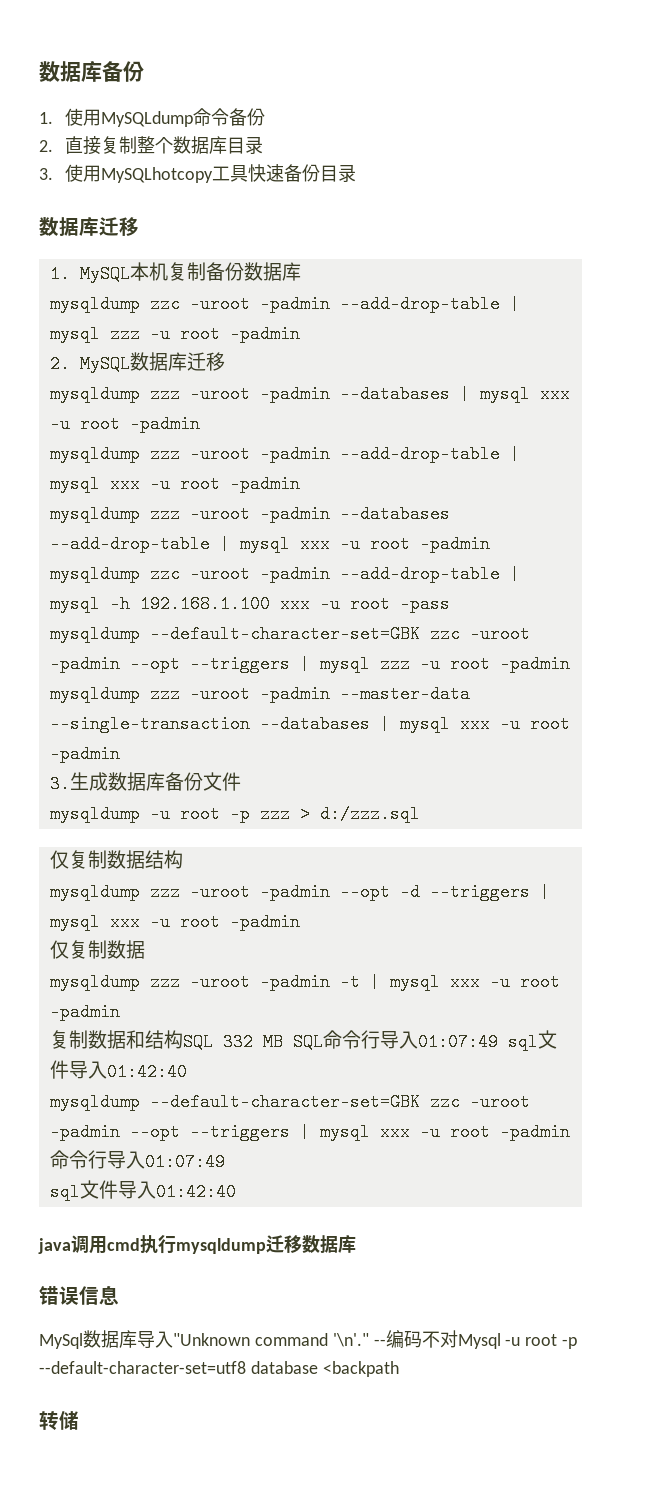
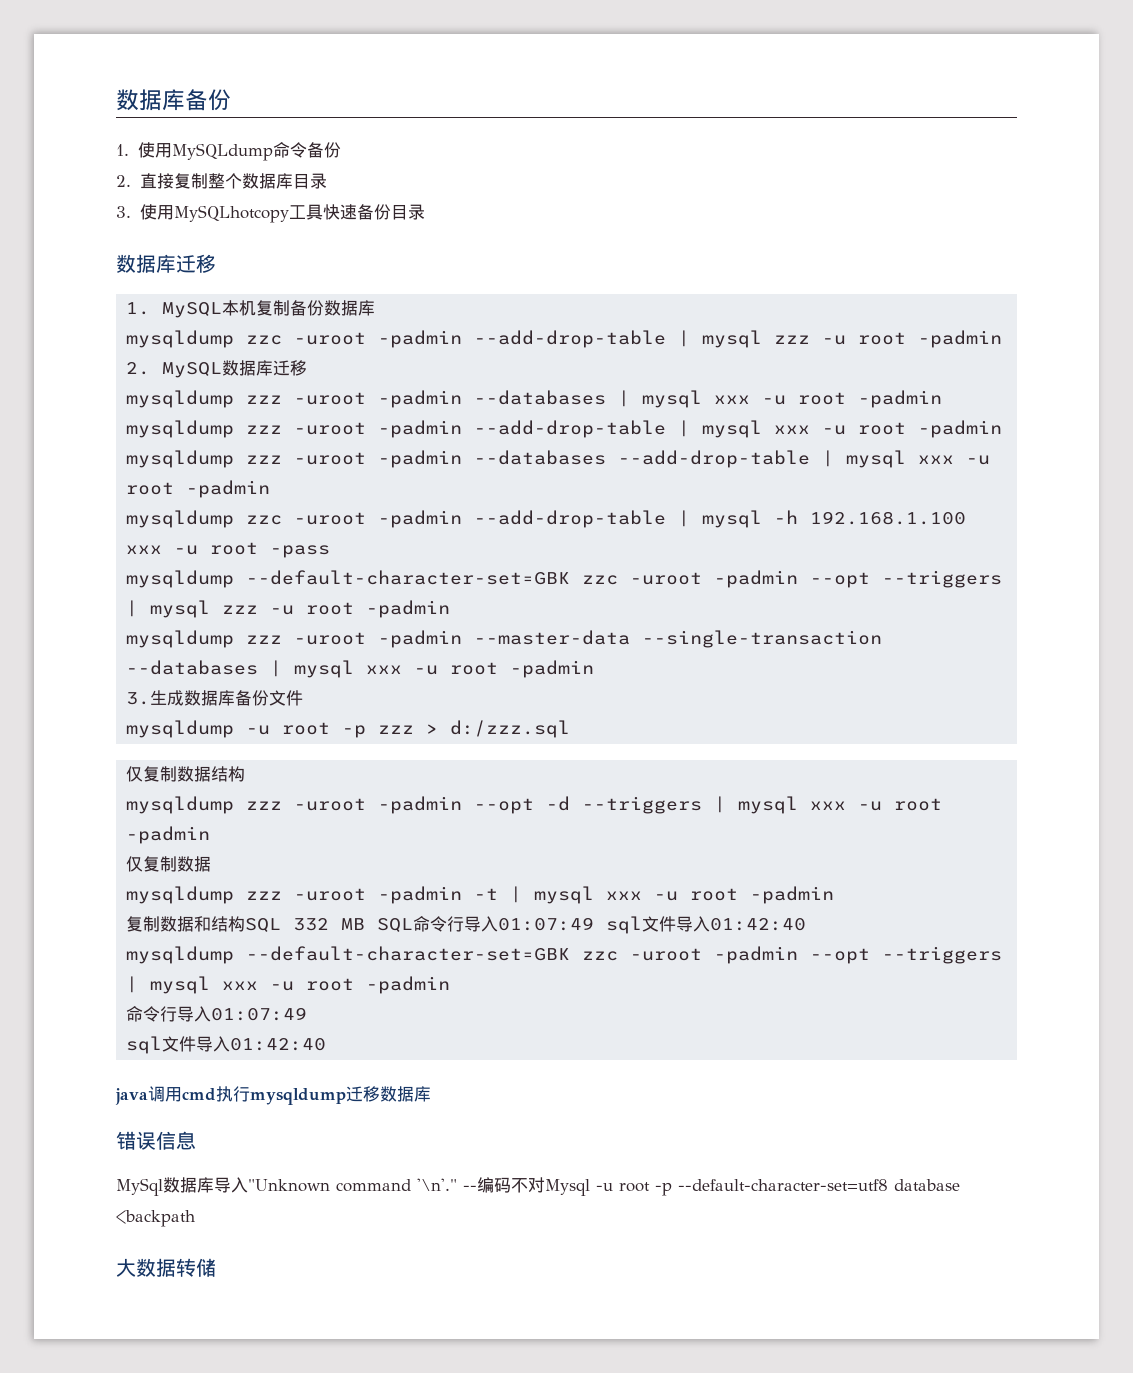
(399, 1369) none -> [116,1258,176,1277] 大数据

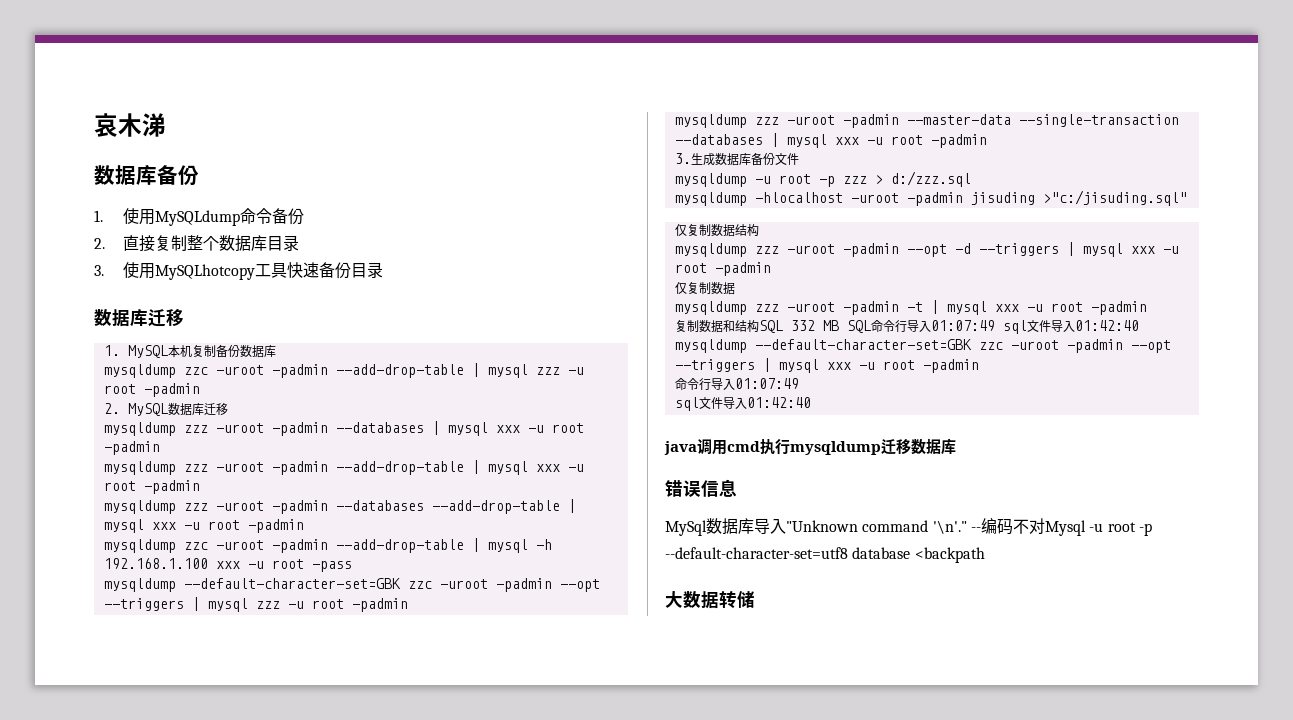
(116, 100) none -> [94,113,166,137] 哀木涕 //
(571, 729) none -> [674,190,1187,206] // mysqldump -hlocalhost -uroot -padmin jisuding >"c:/jisuding.sql"

